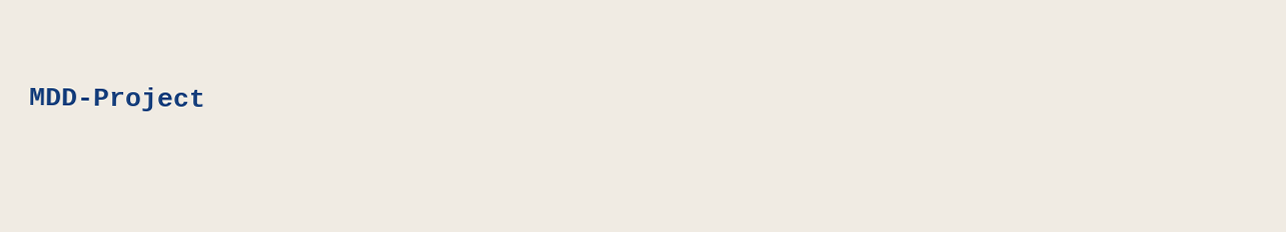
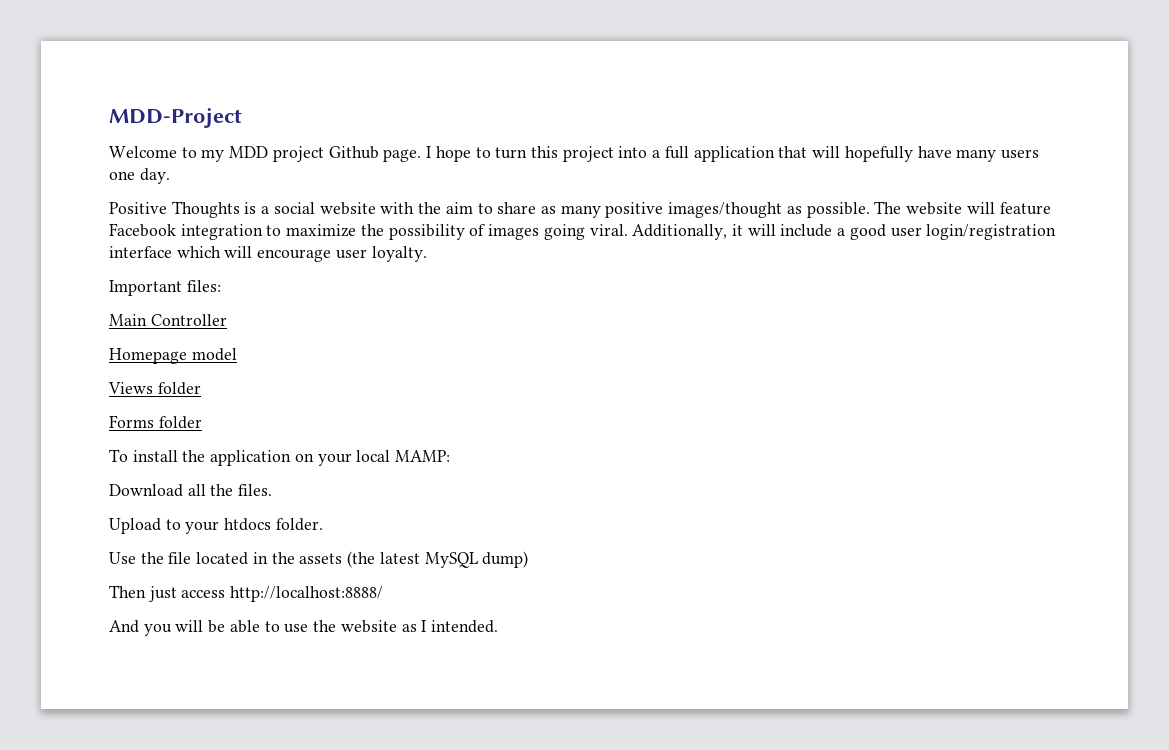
(206, 98) none -> [109,146,1039,162] [109,168,170,184] [109,201,1051,218] [109,223,1057,240] [109,246,427,262] [109,280,221,296] [109,314,227,326] [109,348,237,364] [108,382,201,395] [109,415,202,429] [109,449,451,466] [109,484,273,497] [109,518,323,534] [109,551,529,568] [109,585,384,602] [109,620,498,636] // Welcome to my MDD project Github page. I hope to turn this project into a full application that will hopefully have many users one day. // Positive Thoughts is a social website with the aim to share as many positive images/thought as possible. The website will feature Facebook integration to maximize the possibility of images going viral. Additionally, it will include a good user login/registration interface which will encourage user loyalty. // Important files: // Main Controller // Homepage model // Views folder // Forms folder // To install the application on your local MAMP: // Download all the files. // Upload to your htdocs folder. // Use the file located in the assets (the latest MySQL dump) // Then just access http://localhost:8888/ // And you will be able to use the website as I intended.

